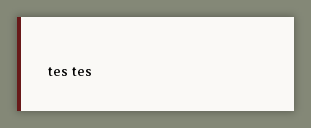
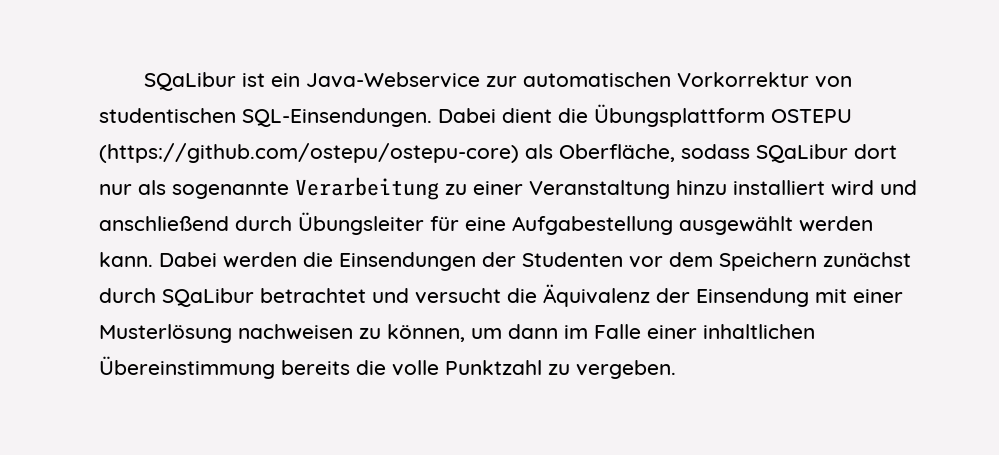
[48,67,92,76] tes tes -> [144,72,853,91] [99,104,852,127] [99,143,897,163] [99,177,917,200] [99,212,873,235] [99,252,911,271] [99,284,903,307] [99,324,815,343] [99,356,676,379] SQaLibur ist ein Java-Webservice zur automatischen Vorkorrektur von studentischen SQL-Einsendungen. Dabei dient die Übungsplattform OSTEPU (https://github.com/ostepu/ostepu-core) als Oberfläche, sodass SQaLibur dort nur als sogenannte Verarbeitung zu einer Veranstaltung hinzu installiert wird und anschließend durch Übungsleiter für eine Aufgabestellung ausgewählt werden kann. Dabei werden die Einsendungen der Studenten vor dem Speichern zunächst durch SQaLibur betrachtet und versucht die Äquivalenz der Einsendung mit einer Musterlösung nachweisen zu können, um dann im Falle einer inhaltlichen Übereinstimmung bereits die volle Punktzahl zu vergeben.

